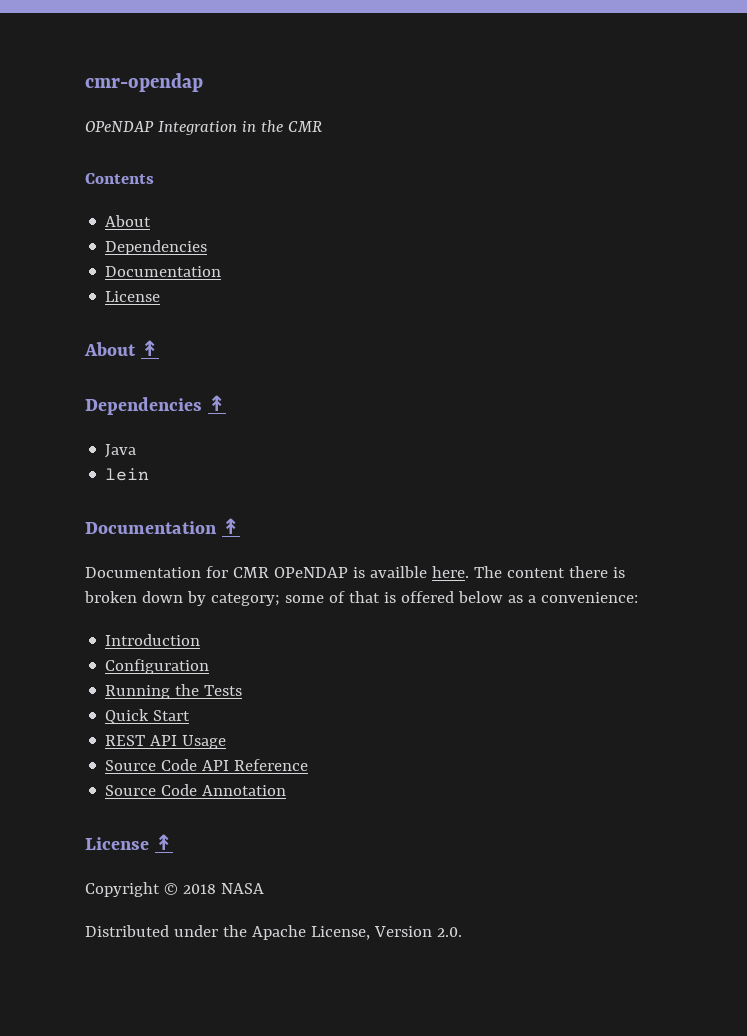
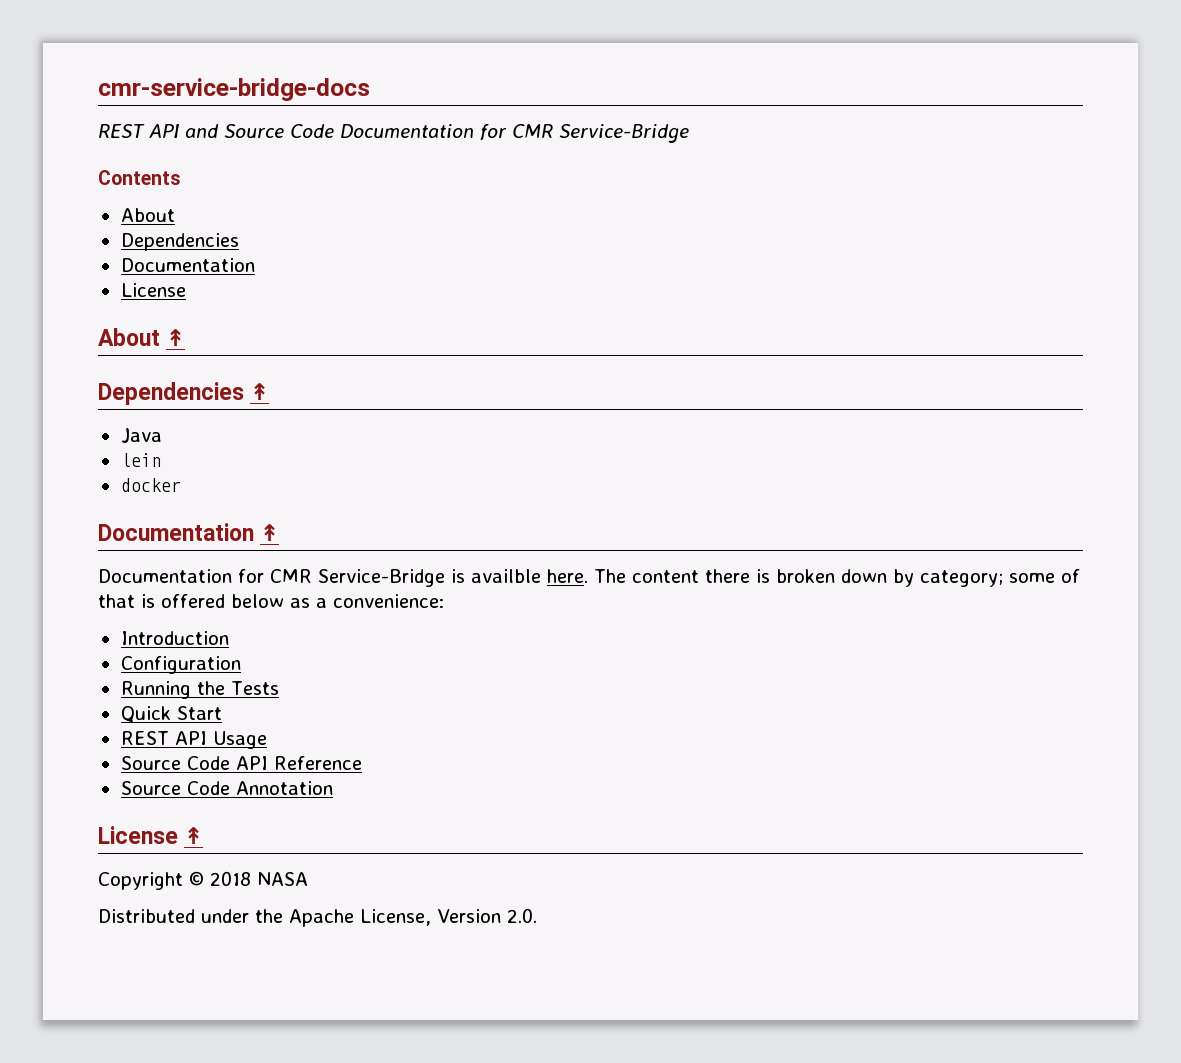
[85,73,203,92] [85,120,322,135] cmr-opendap // OPeNDAP Integration in the CMR -> [98,78,370,101] [98,124,689,143] cmr-service-bridge-docs // REST API and Source Code Documentation for CMR Service-Bridge
(150, 474) none -> [120,478,181,492] // docker
[273,567,348,578] OPeNDAP -> [318,569,445,587] Service-Bridge

